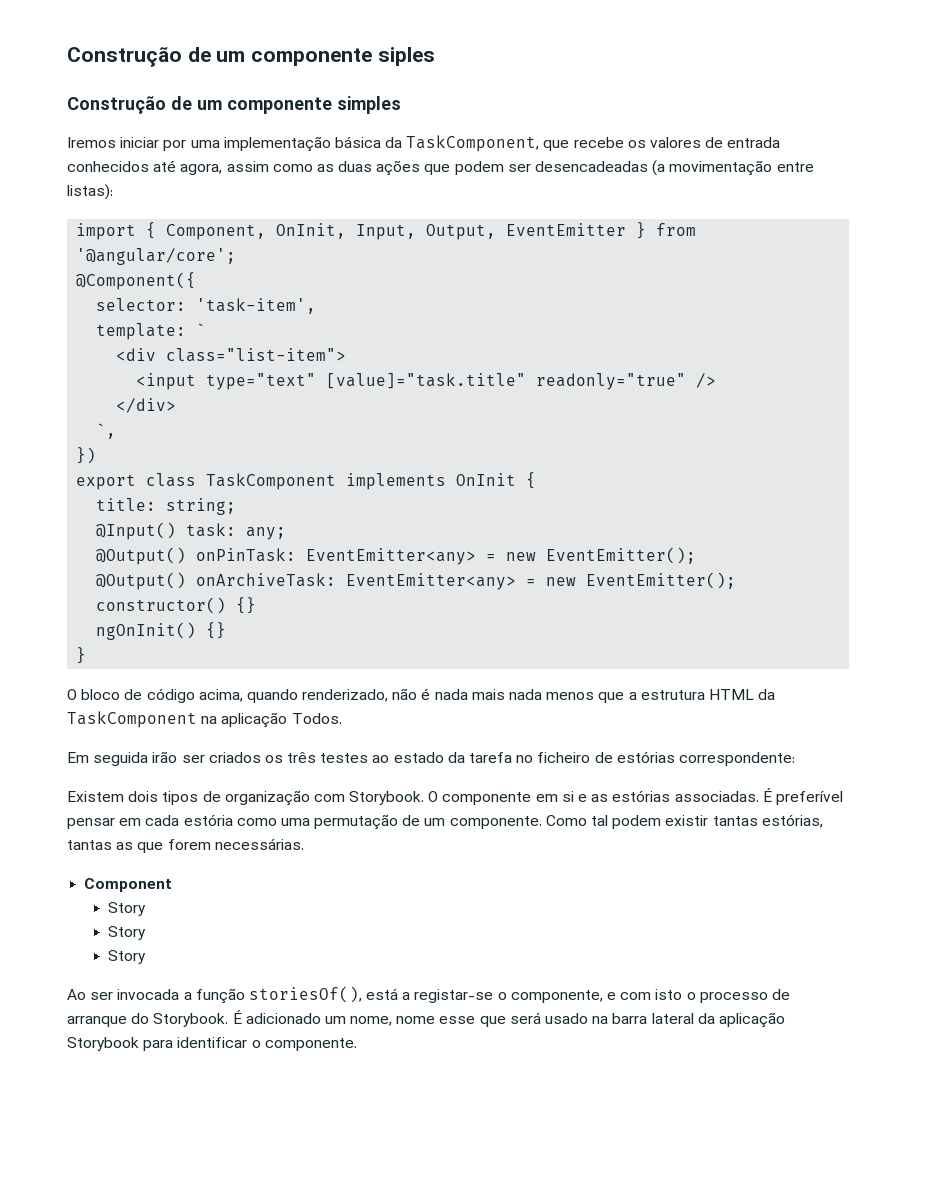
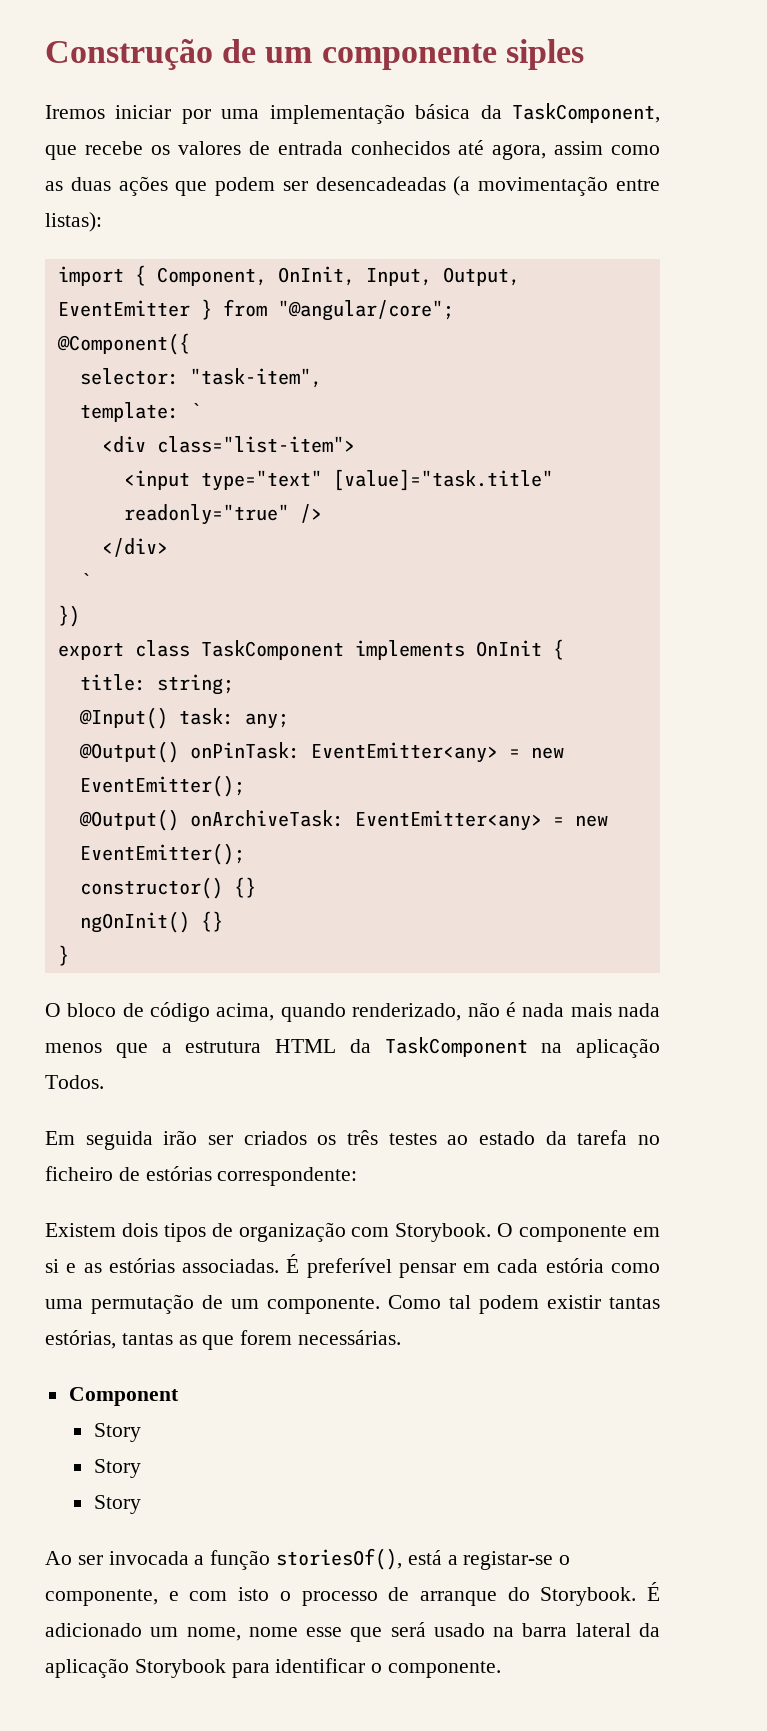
[67,96,401,114] // Construção de um componente simples -> (584, 54) none
[76,248,237,265] '@angular/core'; -> [277,300,454,321] "@angular/core";
[196,298,317,314] 'task-item', -> [189,368,322,388] "task-item",
[96,423,117,439] `, -> [79,573,91,588] `

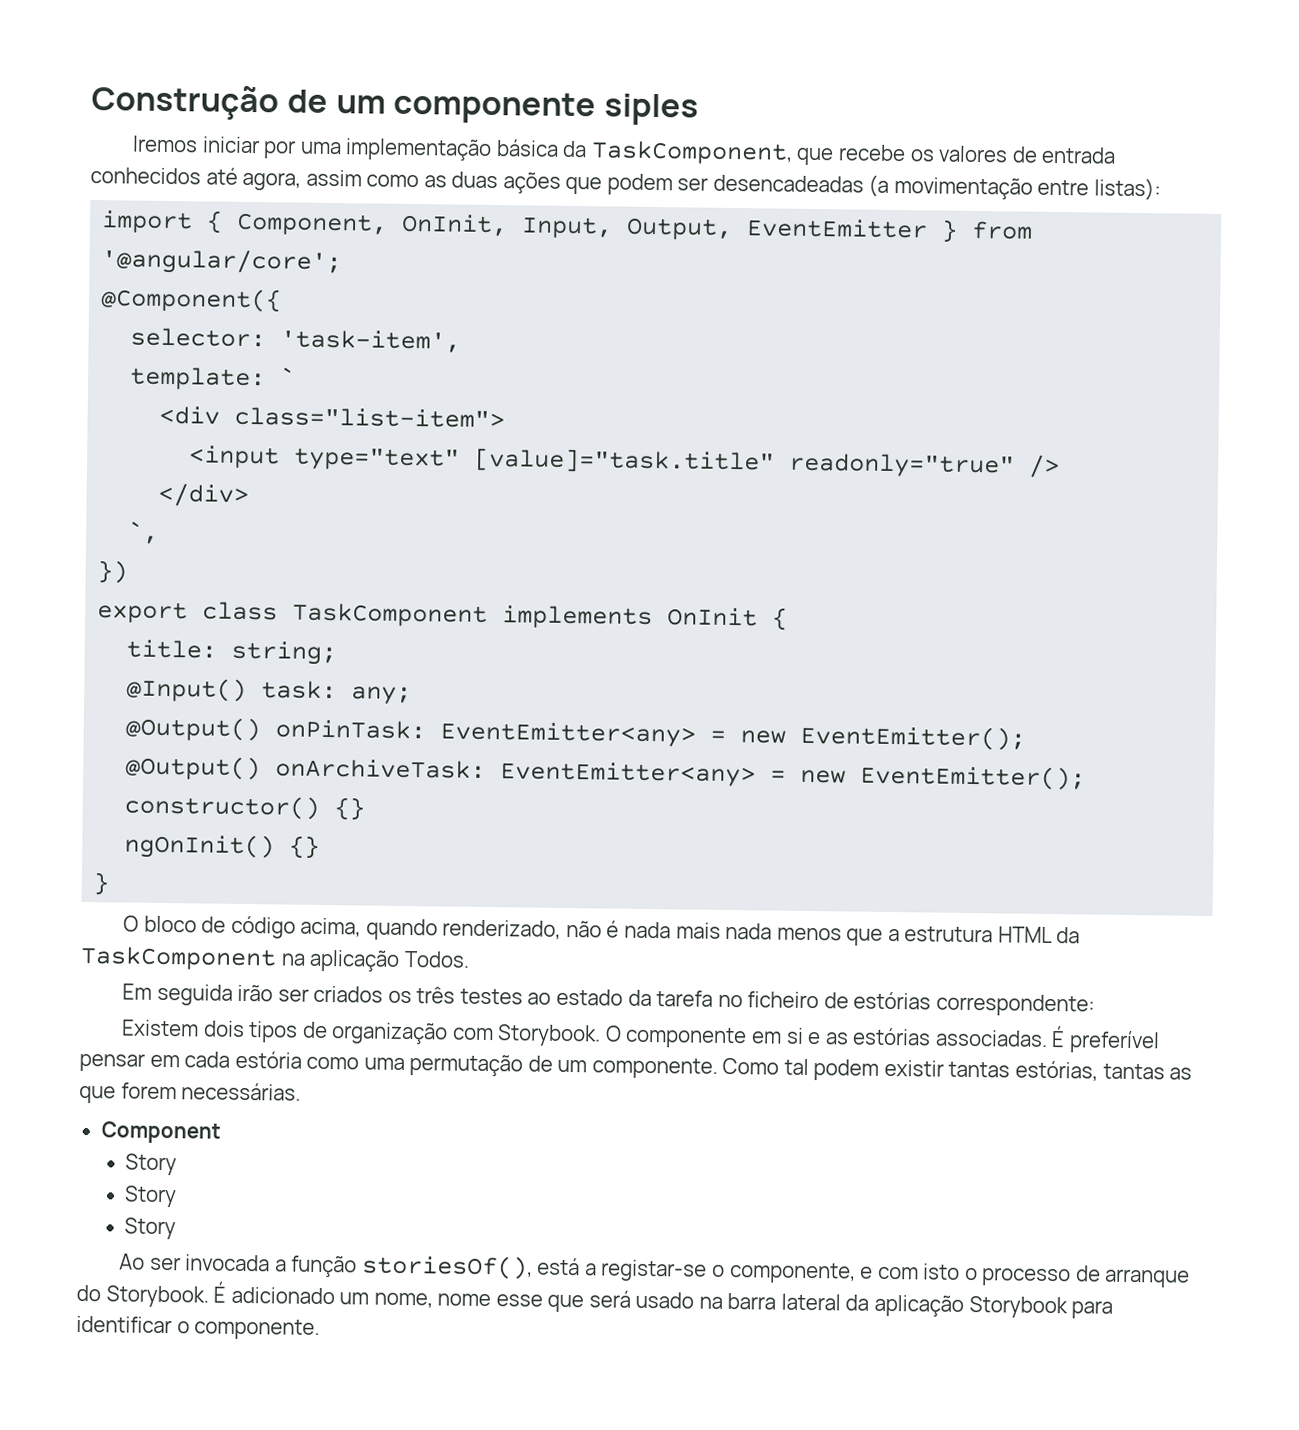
[277,300,454,321] "@angular/core"; -> [101,248,343,276] '@angular/core';
[189,368,322,388] "task-item", -> [280,329,462,353] 'task-item',
[79,573,91,588] ` -> [128,521,160,544] `,

